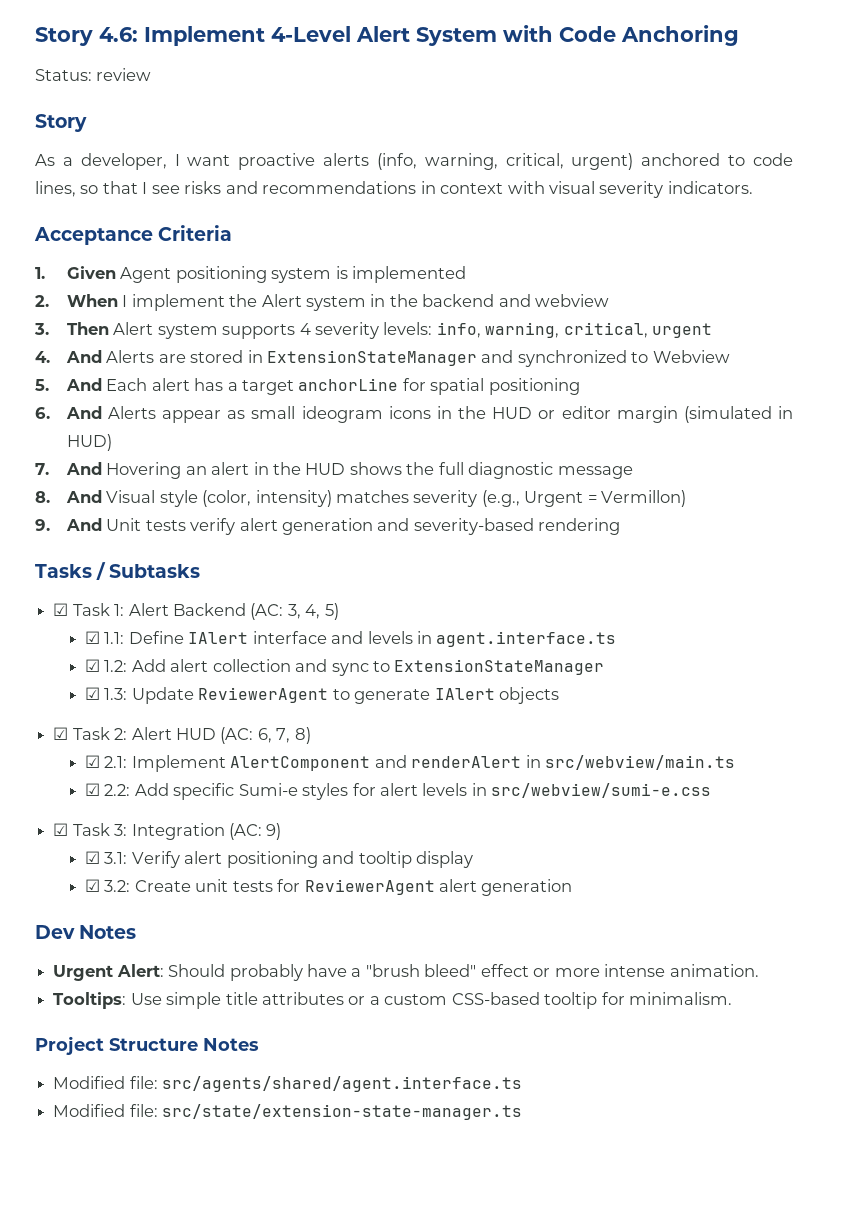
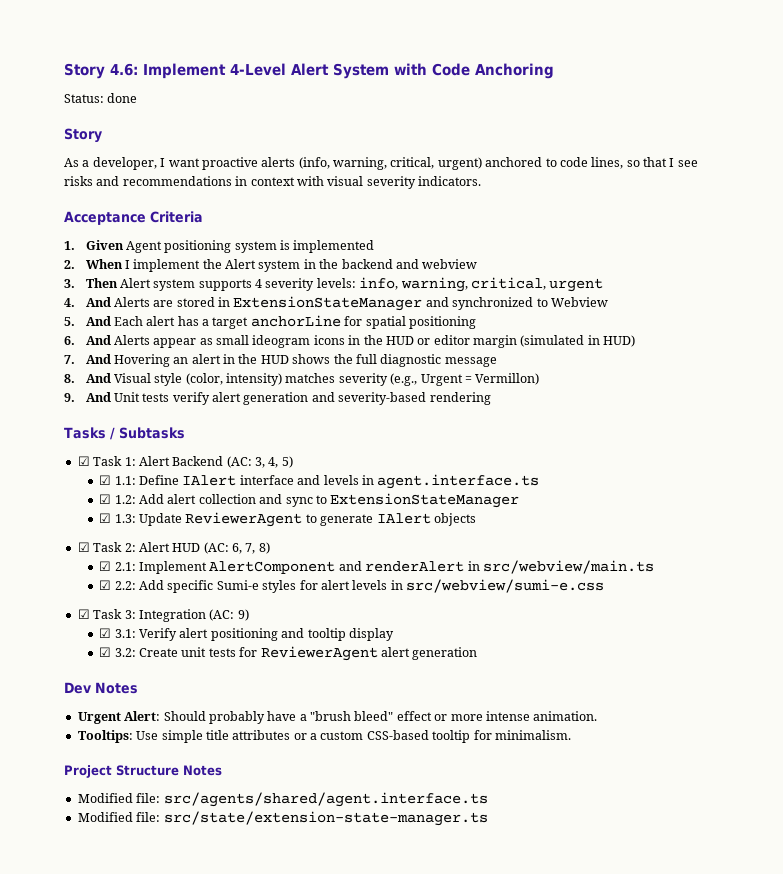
[96,68,152,81] review -> [107,93,138,103] done

